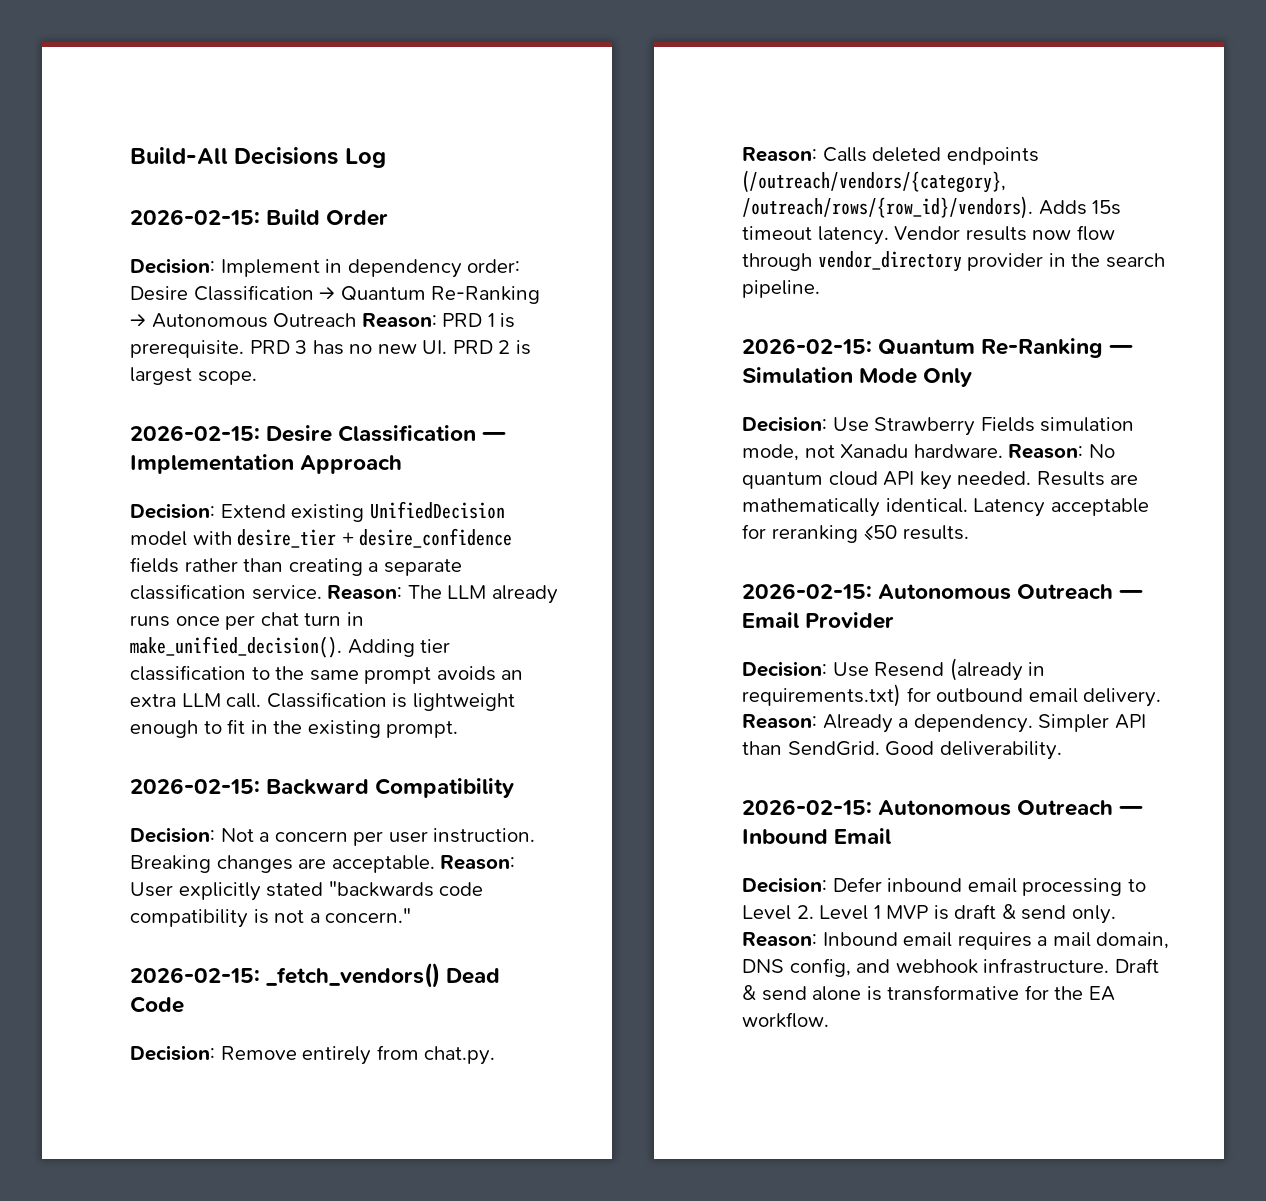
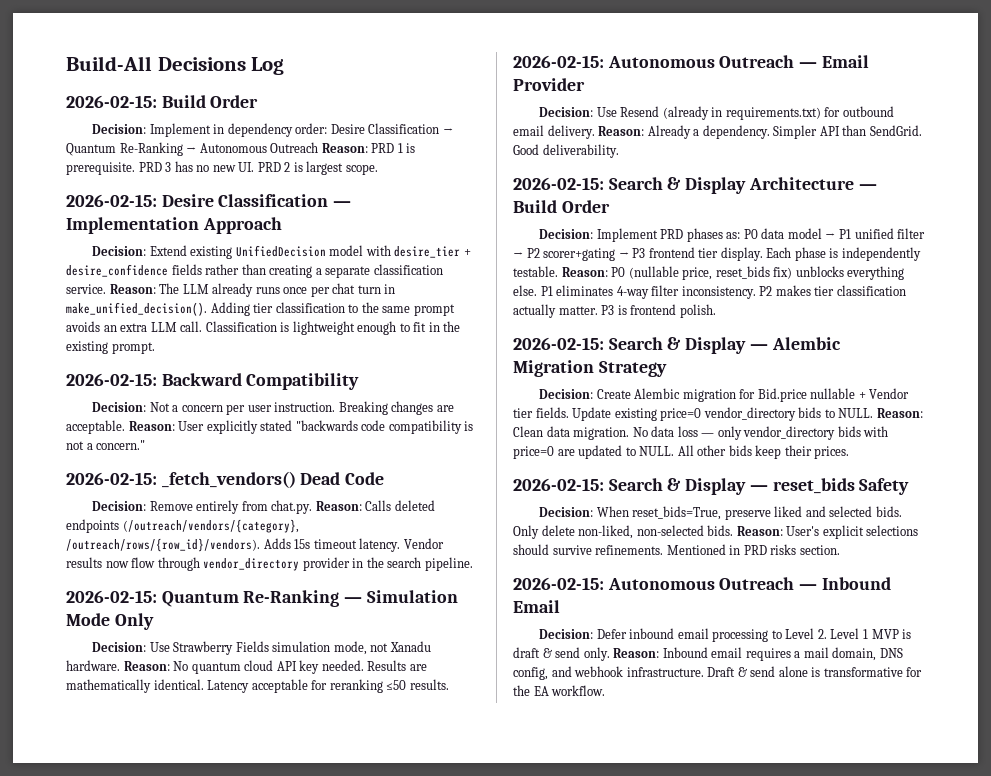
(1062, 750) none -> [513,177,877,194] [513,200,610,213] [539,228,926,242] [513,247,921,261] [513,266,905,280] [513,285,906,299] [513,304,716,318] [513,337,841,354] [513,360,667,377] [539,388,910,402] [513,407,923,421] [513,426,889,440] [513,445,850,459] [513,478,910,495] [539,506,902,520] [513,525,919,539] [513,544,840,555] // 2026-02-15: Search & Display Architecture — Build Order // Decision: Implement PRD phases as: P0 data model → P1 unified filter → P2 scorer+gating → P3 frontend tier display. Each phase is independently testable. Reason: P0 (nullable price, reset_bids fix) unblocks everything else. P1 eliminates 4-way filter inconsistency. P2 makes tier classification actually matter. P3 is frontend polish. // 2026-02-15: Search & Display — Alembic Migration Strategy // Decision: Create Alembic migration for Bid.price nullable + Vendor tier fields. Update existing price=0 vendor_directory bids to NULL. Reason: Clean data migration. No data loss — only vendor_directory bids with price=0 are updated to NULL. All other bids keep their prices. // 2026-02-15: Search & Display — reset_bids Safety // Decision: When reset_bids=True, preserve liked and selected bids. Only delete non-liked, non-selected bids. Reason: User's explicit selections should survive refinements. Mentioned in PRD risks section.

